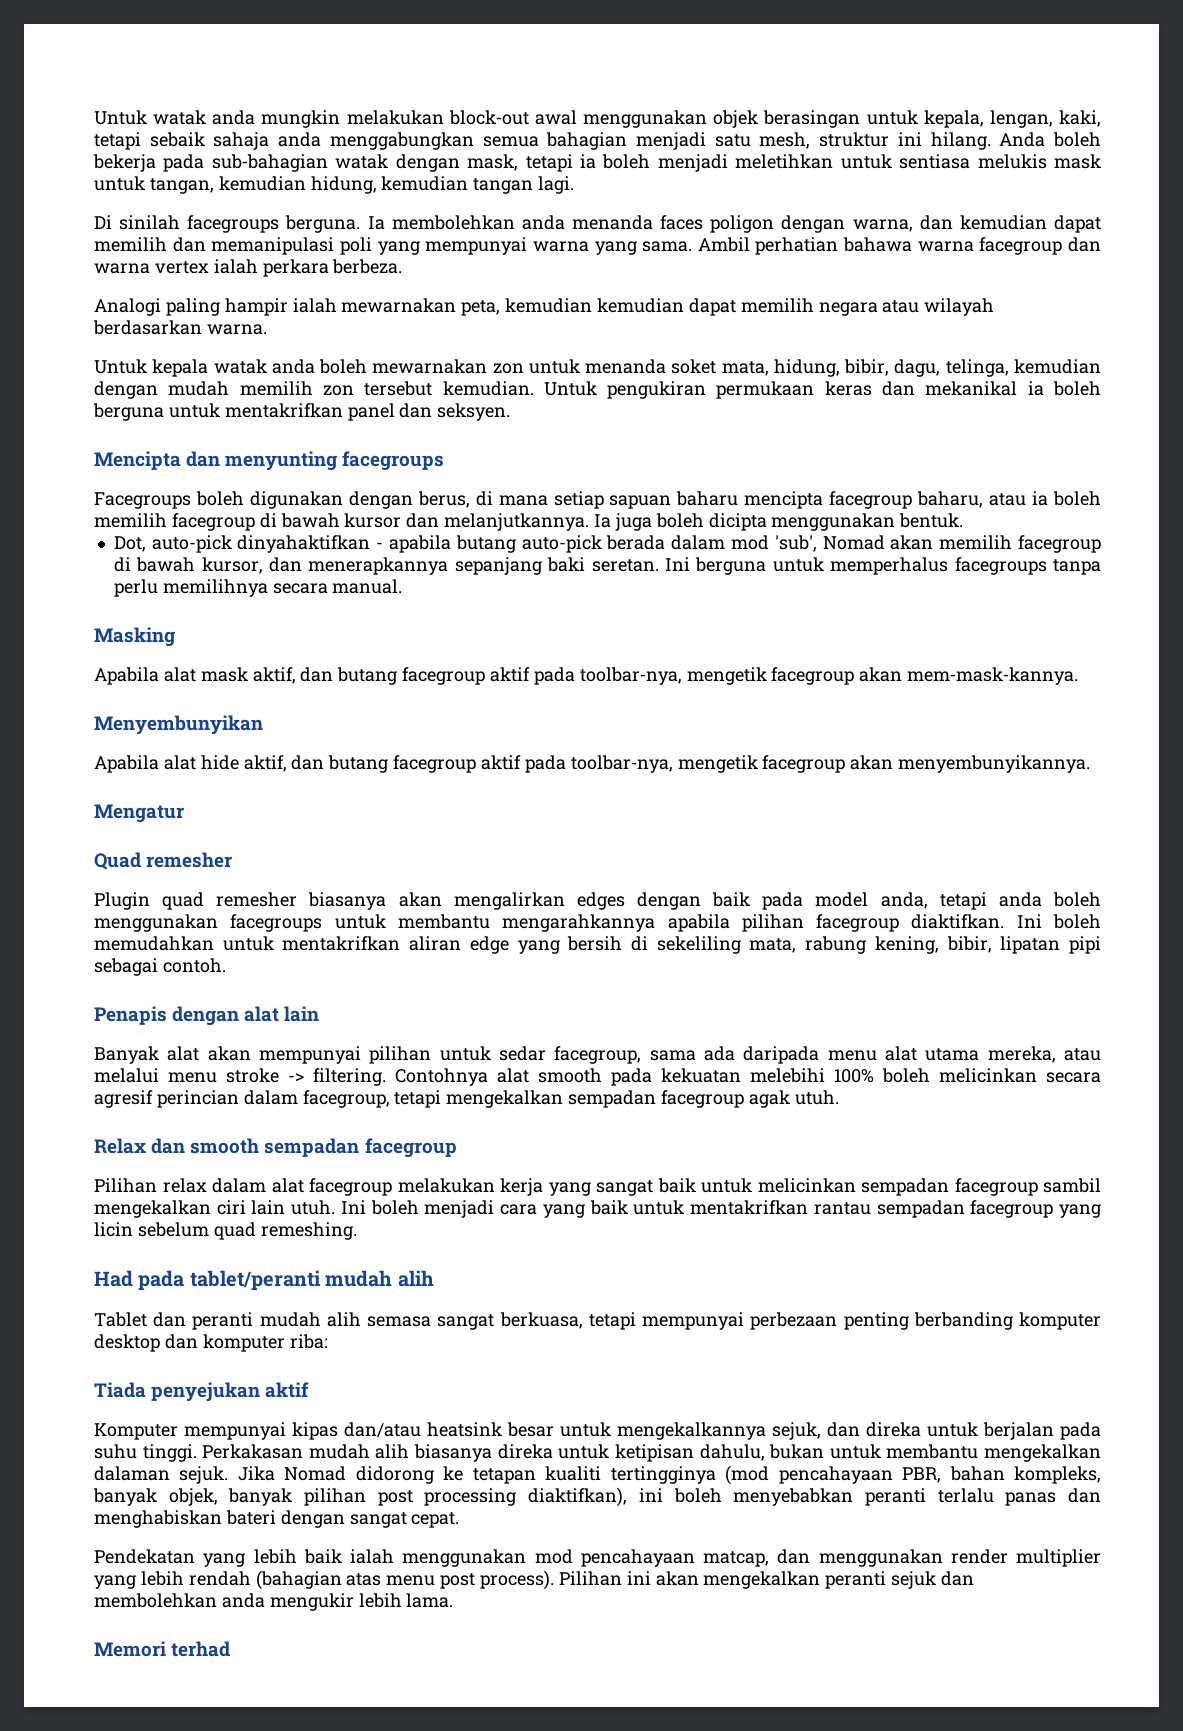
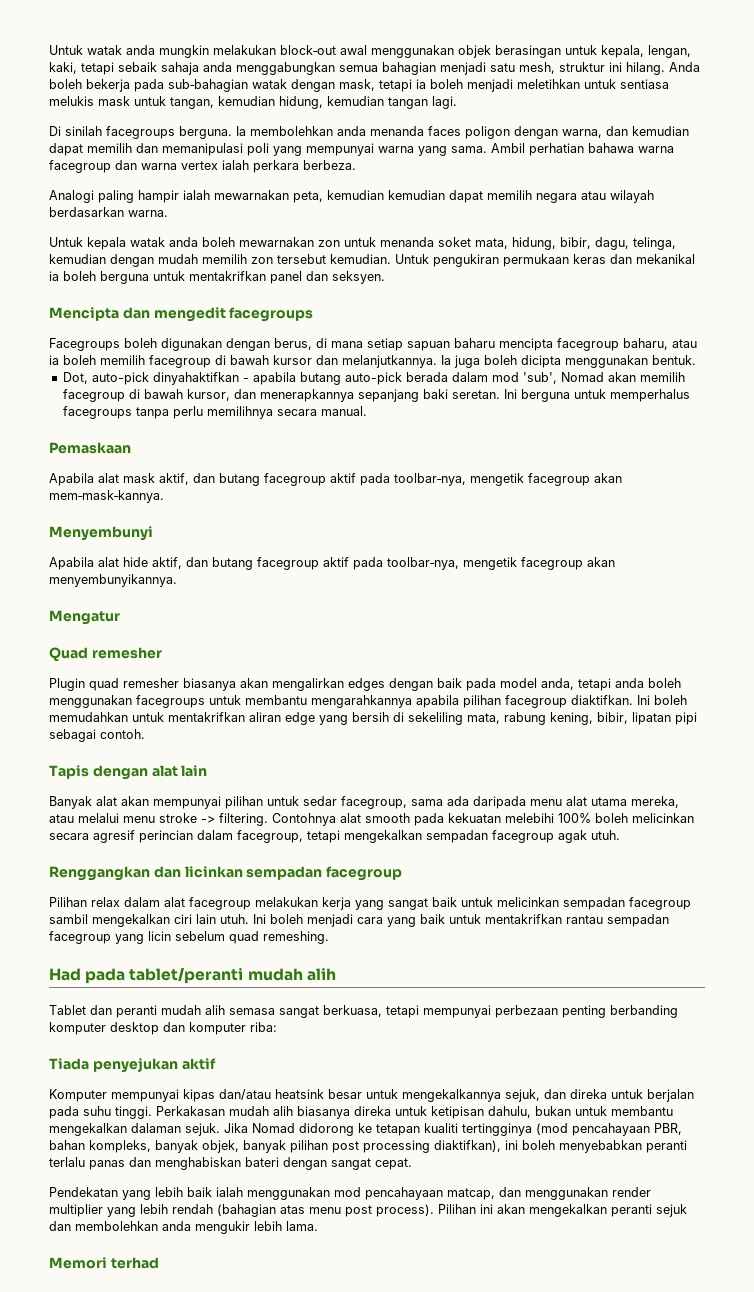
[225,451,338,471] menyunting -> [153,307,226,322] mengedit
[94,627,175,647] Masking -> [49,442,131,454] Pemaskaan
[94,715,263,735] Menyembunyikan -> [49,526,153,541] Menyembunyi
[94,1006,167,1025] Penapis -> [49,765,89,779] Tapis
[94,1138,260,1154] Relax dan smooth -> [49,866,243,881] Renggangkan dan licinkan

